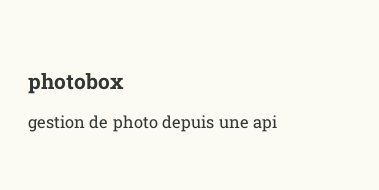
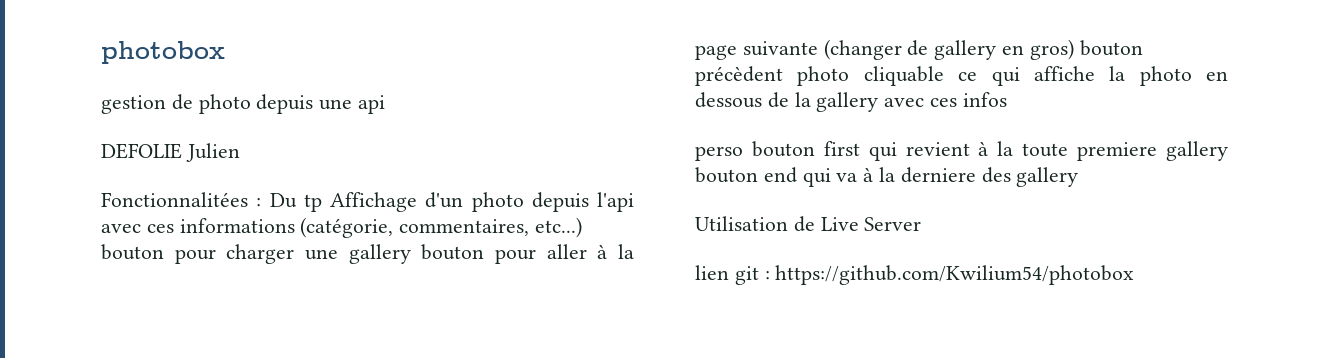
(278, 123) none -> [101,143,240,162] [101,192,634,212] [101,217,583,238] [101,244,634,264] [695,39,1143,60] [695,66,1228,86] [695,92,1007,112] [695,141,1228,161] [695,167,1079,187] [695,216,922,232] [695,265,1135,285] // DEFOLIE Julien // Fonctionnalitées : Du tp Affichage d'un photo depuis l'api avec ces informations (catégorie, commentaires, etc...) bouton pour charger une gallery bouton pour aller à la page suivante (changer de gallery en gros) bouton précèdent photo cliquable ce qui affiche la photo en dessous de la gallery avec ces infos // perso bouton first qui revient à la toute premiere gallery bouton end qui va à la derniere des gallery // Utilisation de Live Server // lien git : https://github.com/Kwilium54/photobox

